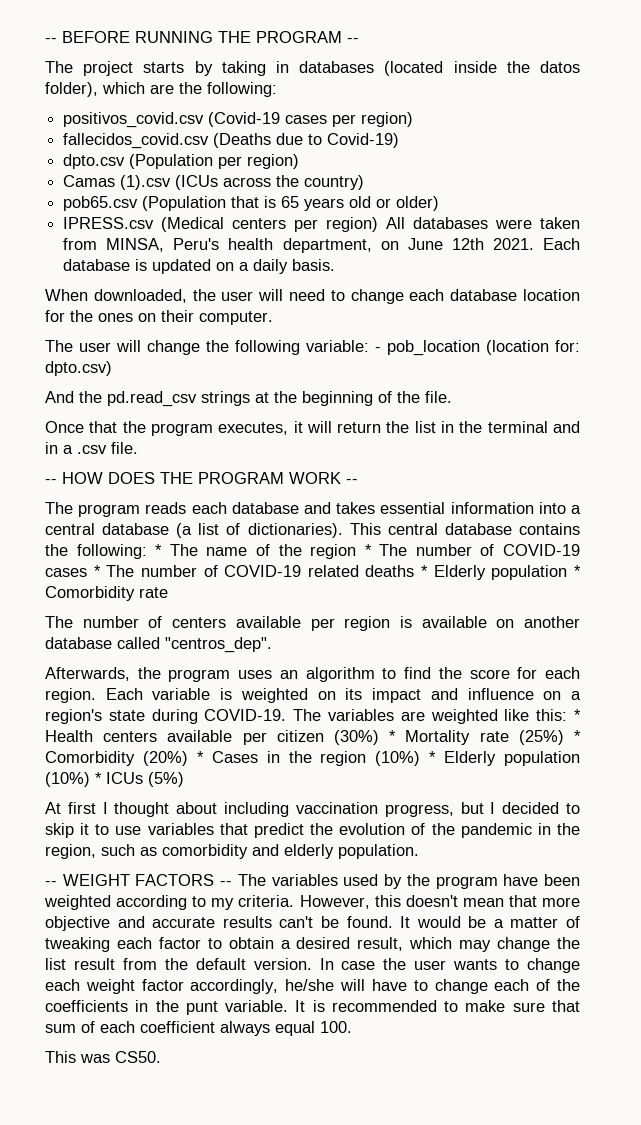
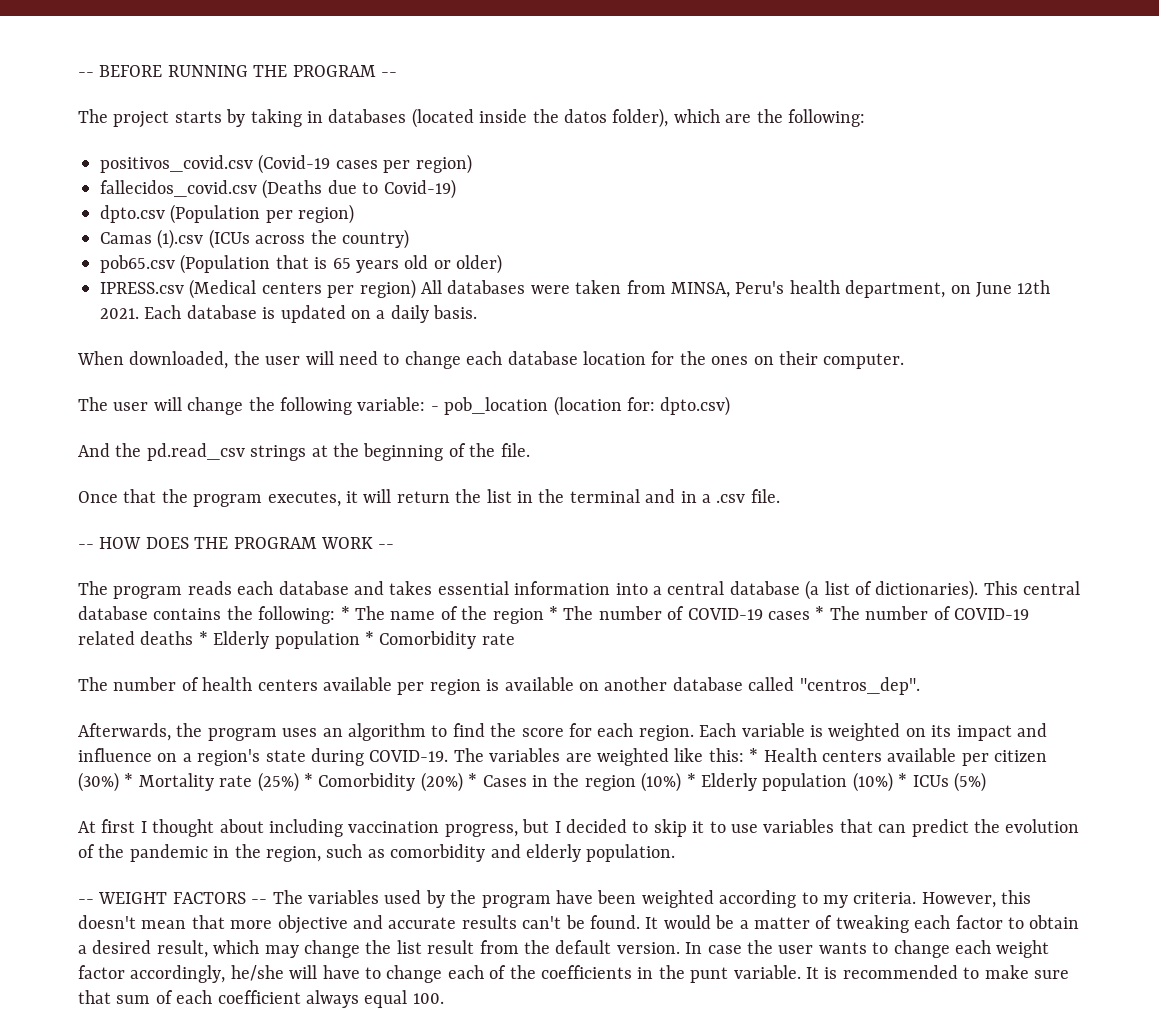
(163, 622) none -> [202,677,253,691] health
(248, 829) none -> [878,824,907,833] can
[45,1051,161,1063] // This was CS50. -> (444, 998) none

